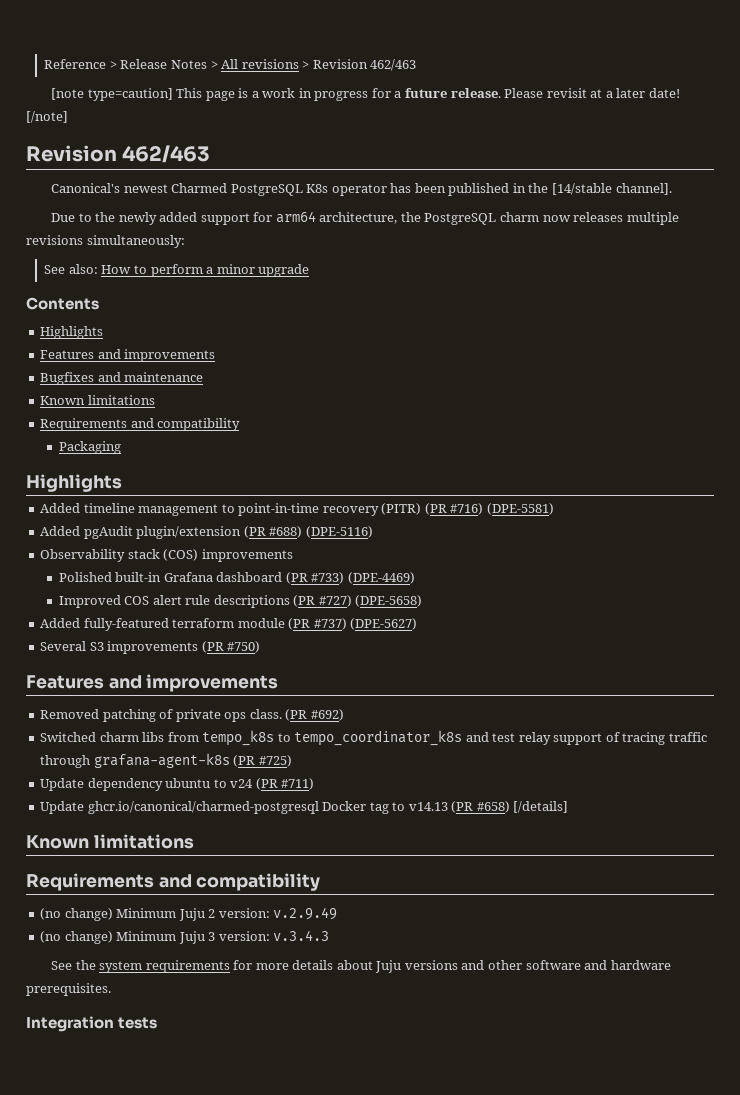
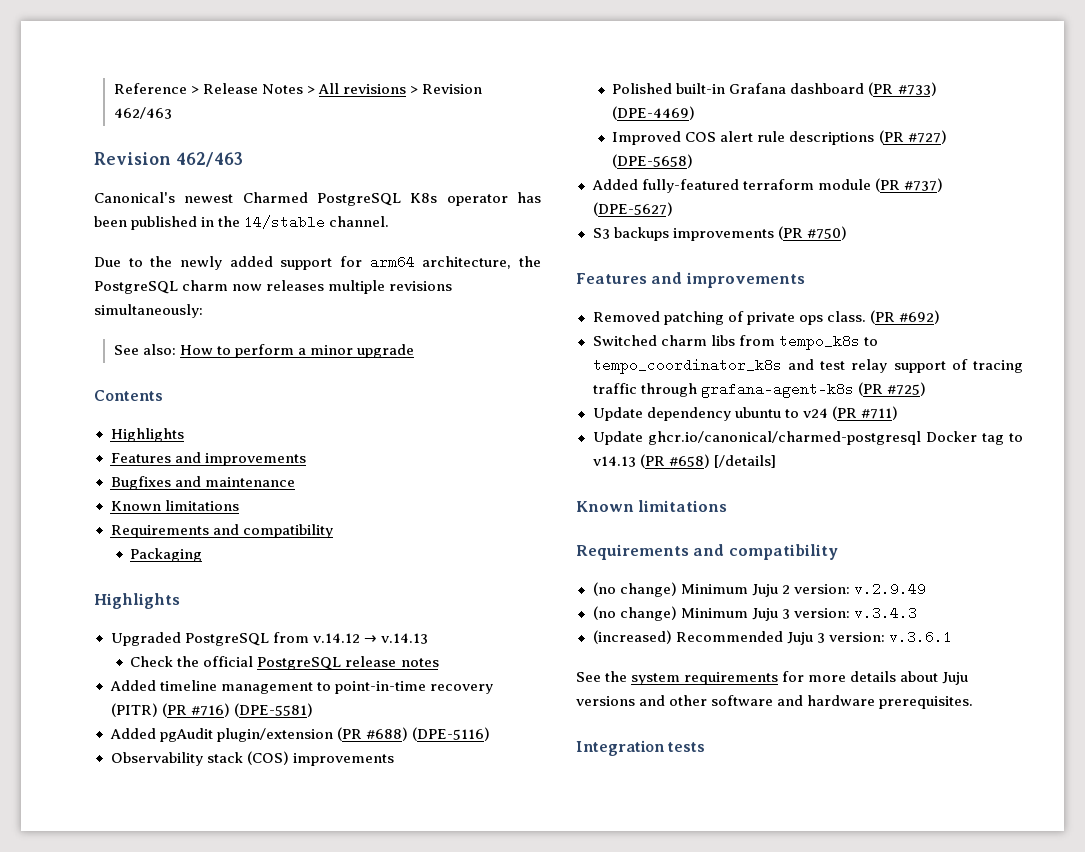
[51,88,680,101] [26,111,68,123] // [note type=caution] This page is a work in progress for a future release. Please revisit at a later date! [/note] -> (172, 113) none
[552,183,672,195] [14/stable channel]. -> [244,215,390,229] 14/stable channel.
(122, 483) none -> [110,632,428,646] [130,656,439,670] // Upgraded PostgreSQL from v.14.12 → v.14.13 // Check the official PostgreSQL release notes
[40,641,104,651] Several S3 -> [592,227,669,241] S3 backups
(330, 935) none -> [592,630,952,645] // (increased) Recommended Juju 3 version: v.3.6.1

